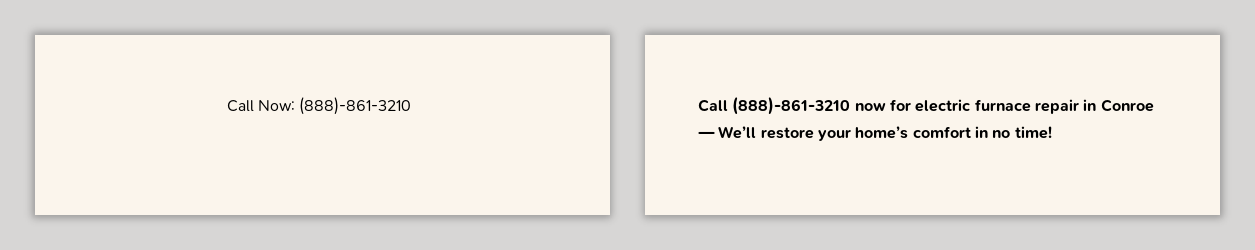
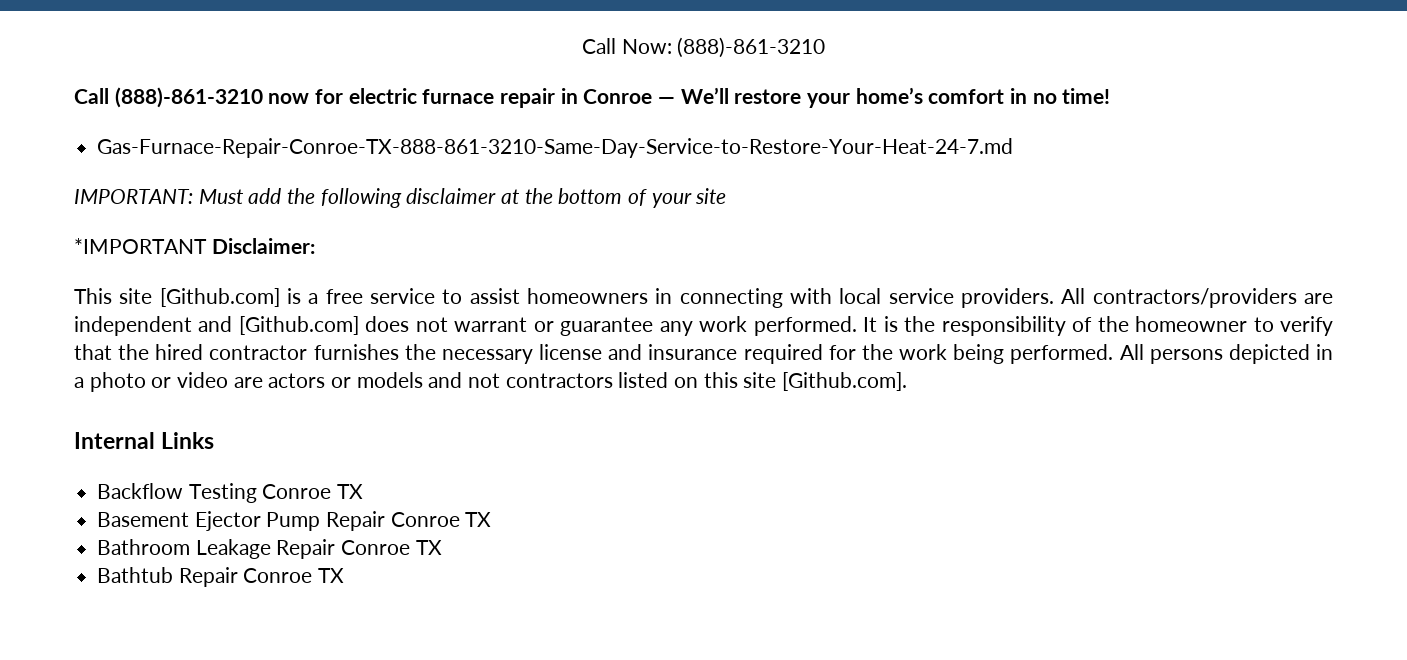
(1052, 132) none -> [97,138,1014,158] [74,188,727,208] [74,238,315,254] [74,288,1334,308] [74,316,1333,336] [74,344,1333,364] [74,372,908,392] [74,432,215,449] [97,483,364,503] [97,511,492,531] [97,539,442,559] [97,567,345,587] // Gas-Furnace-Repair-Conroe-TX-888-861-3210-Same-Day-Service-to-Restore-Your-Heat-24-7.md // IMPORTANT: Must add the following disclaimer at the bottom of your site // *IMPORTANT Disclaimer: // This site [Github.com] is a free service to assist homeowners in connecting with local service providers. All contractors/providers are independent and [Github.com] does not warrant or guarantee any work performed. It is the responsibility of the homeowner to verify that the hired contractor furnishes the necessary license and insurance required for the work being performed. All persons depicted in a photo or video are actors or models and not contractors listed on this site [Github.com]. // Internal Links // Backflow Testing Conroe TX // Basement Ejector Pump Repair Conroe TX // Bathroom Leakage Repair Conroe TX // Bathtub Repair Conroe TX

